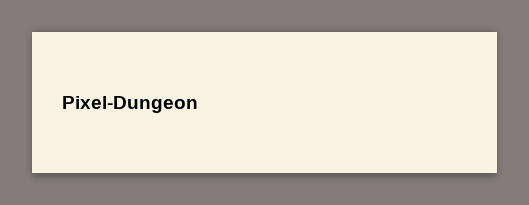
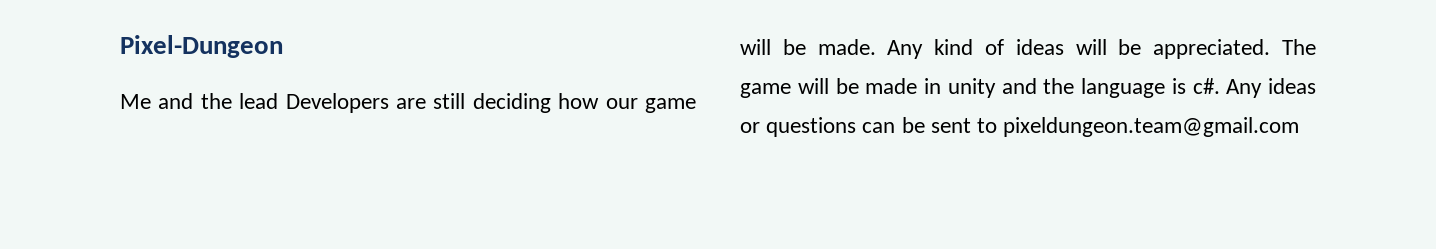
(198, 104) none -> [120,93,696,113] [740,39,1316,59] [740,78,1316,98] [740,117,1300,137] // Me and the lead Developers are still deciding how our game will be made. Any kind of ideas will be appreciated. The game will be made in unity and the language is c#. Any ideas or questions can be sent to pixeldungeon.team@gmail.com

